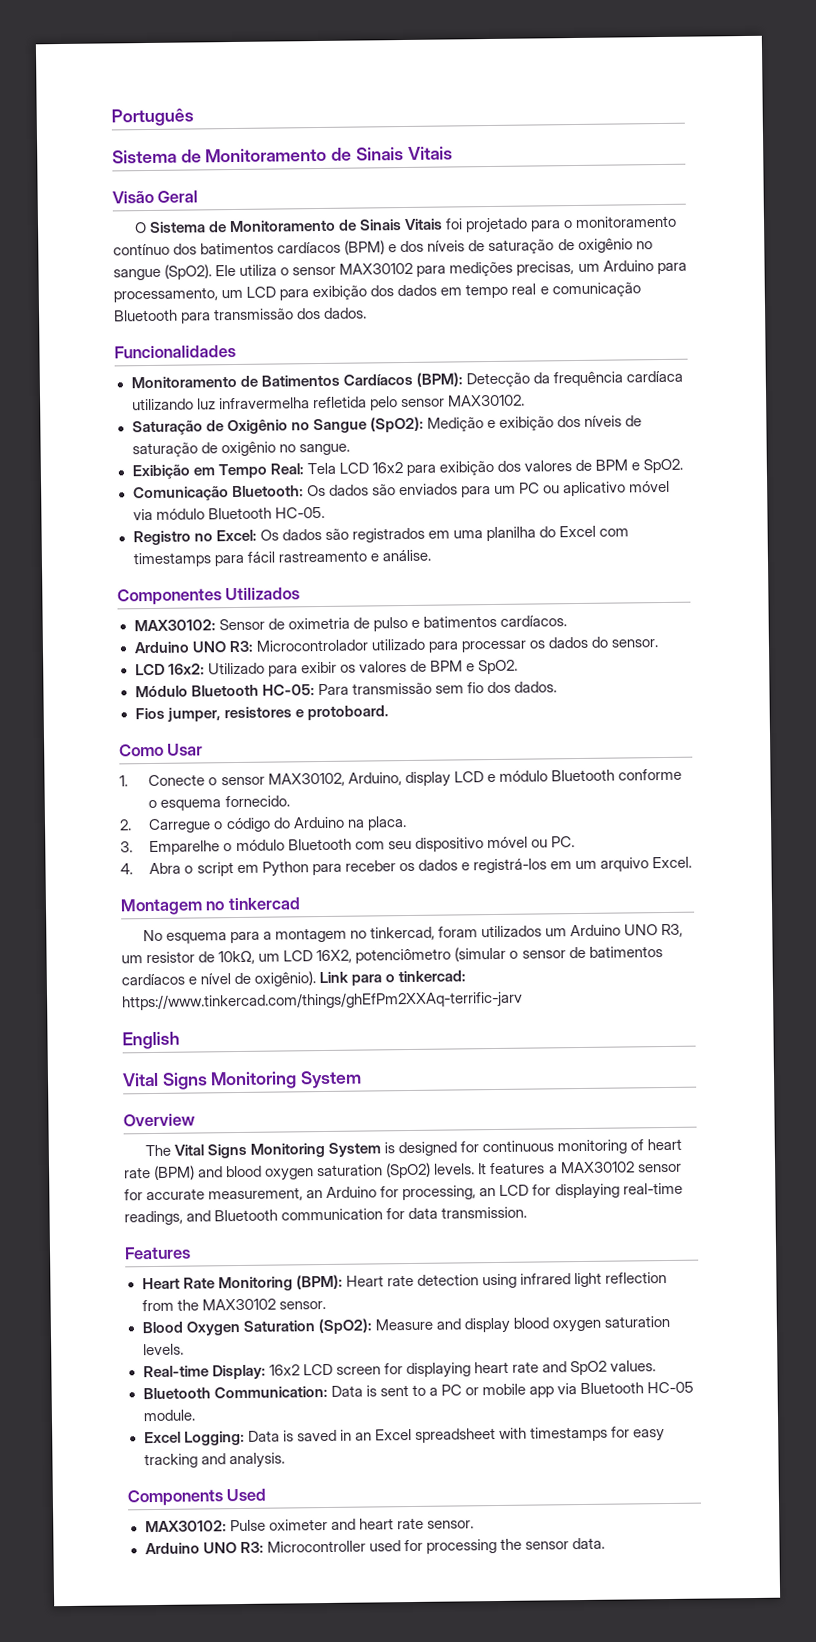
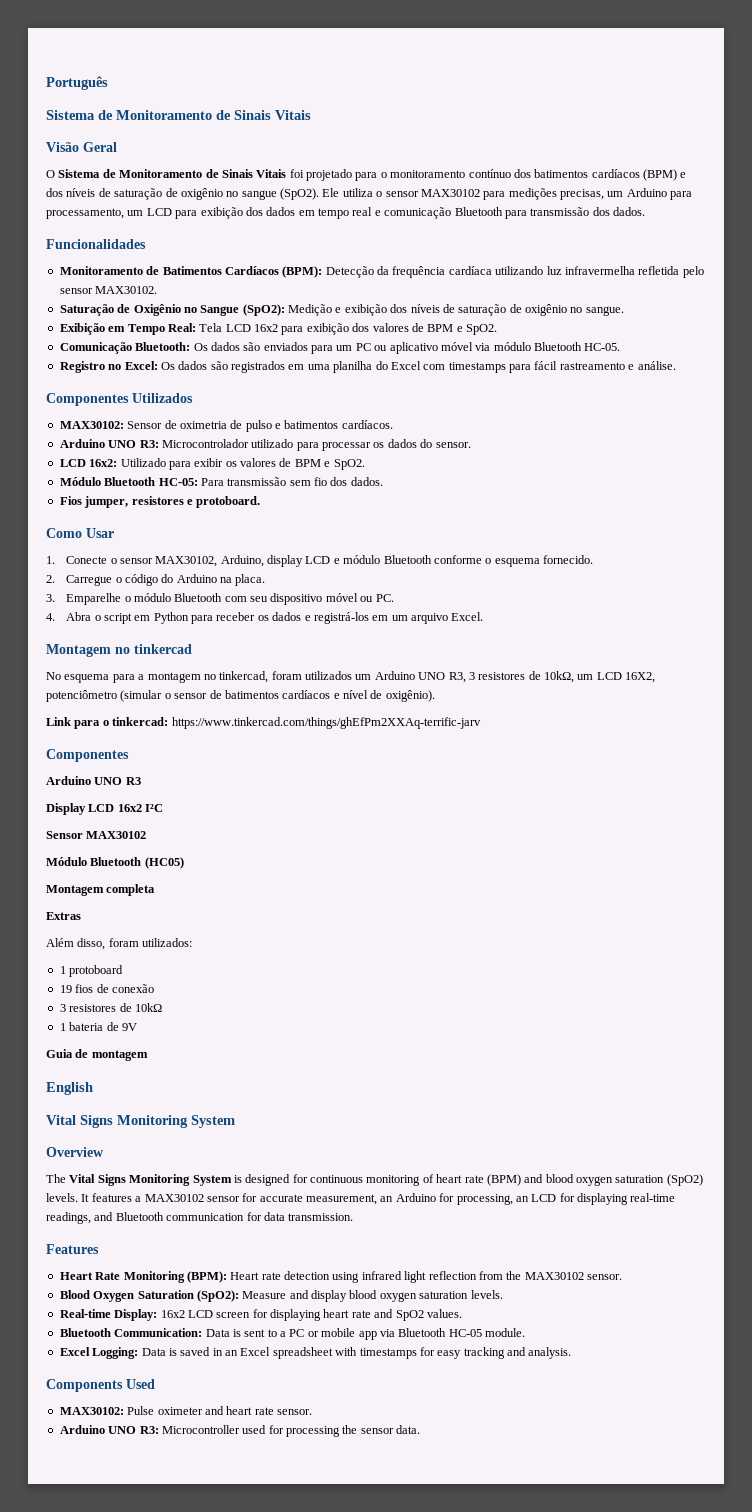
[121,951,196,964] um resistor -> [468,672,526,680] 3 resistores
(317, 979) none -> (435, 696) //
(523, 1001) none -> [46,749,129,762] [46,776,141,785] [46,803,164,815] [46,831,147,839] [46,857,184,869] [46,884,156,896] [46,912,81,920] [46,938,193,950] [59,965,124,977] [59,984,154,993] [59,1003,162,1012] [59,1022,137,1031] [46,1049,148,1061] // Componentes // Arduino UNO R3 // Display LCD 16x2 I²C // Sensor MAX30102 // Módulo Bluetooth (HC05) // Montagem completa // Extras // Além disso, foram utilizados: // 1 protoboard // 19 fios de conexão // 3 resistores de 10kΩ // 1 bateria de 9V // Guia de montagem

